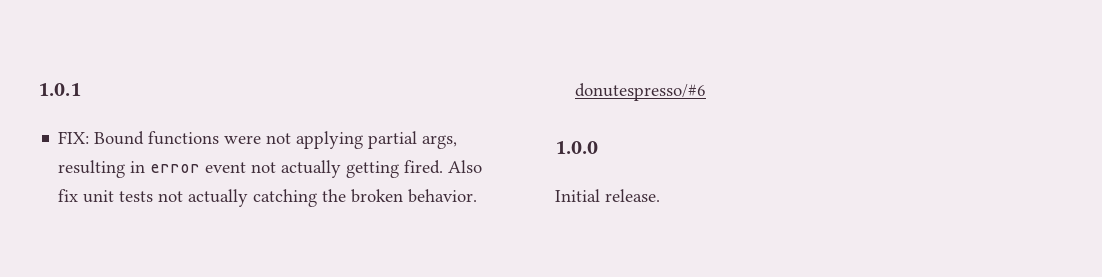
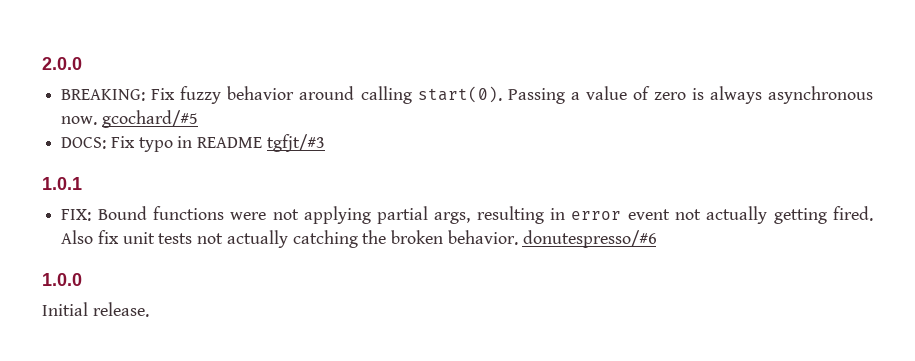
(38, 89) none -> [42,57,82,70] [61,86,874,104] [61,110,198,128] [61,134,325,152] 2.0.0 // BREAKING: Fix fuzzy behavior around calling start(0). Passing a value of zero is always asynchronous now. gcochard/#5 // DOCS: Fix typo in README tgfjt/#3 //

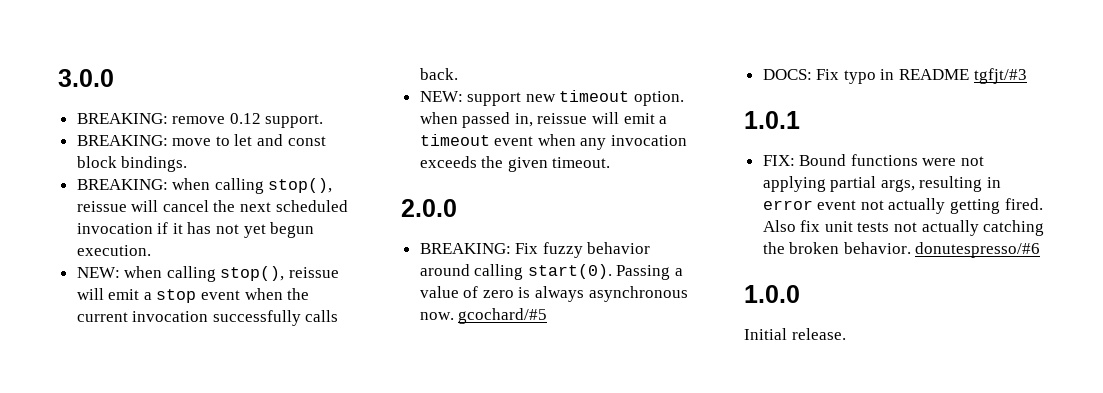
(42, 63) none -> [58,69,114,87] [76,113,324,128] [76,134,326,146] [76,156,188,172] [76,178,333,194] [76,200,348,212] [76,222,315,238] [76,245,151,256] [76,266,340,282] [76,288,310,303] [76,310,339,326] [419,68,458,80] [419,90,685,106] [419,112,668,128] [419,134,688,150] [419,156,611,172] 3.0.0 // BREAKING: remove 0.12 support. // BREAKING: move to let and const block bindings. // BREAKING: when calling stop(), reissue will cancel the next scheduled invocation if it has not yet begun execution. // NEW: when calling stop(), reissue will emit a stop event when the current invocation successfully calls back. // NEW: support new timeout option. when passed in, reissue will emit a timeout event when any invocation exceeds the given timeout. //

